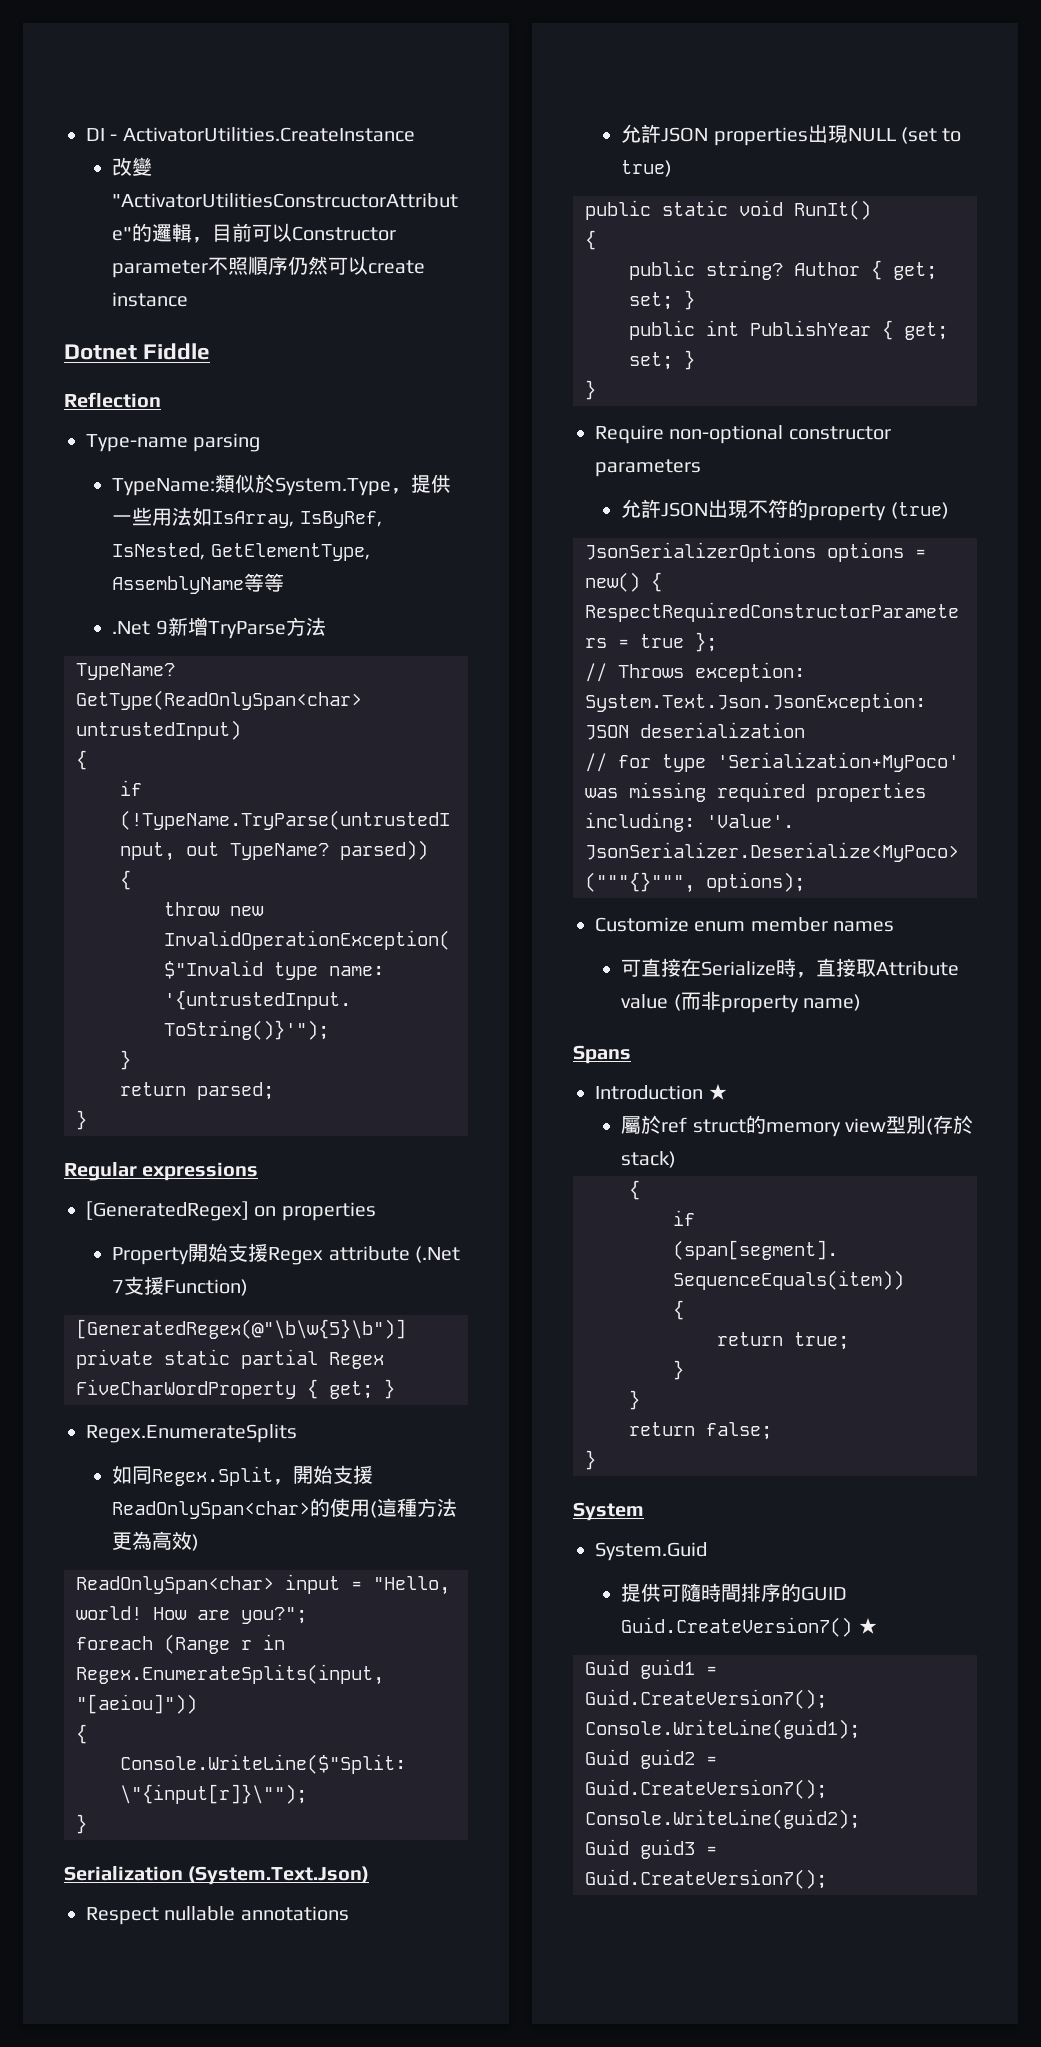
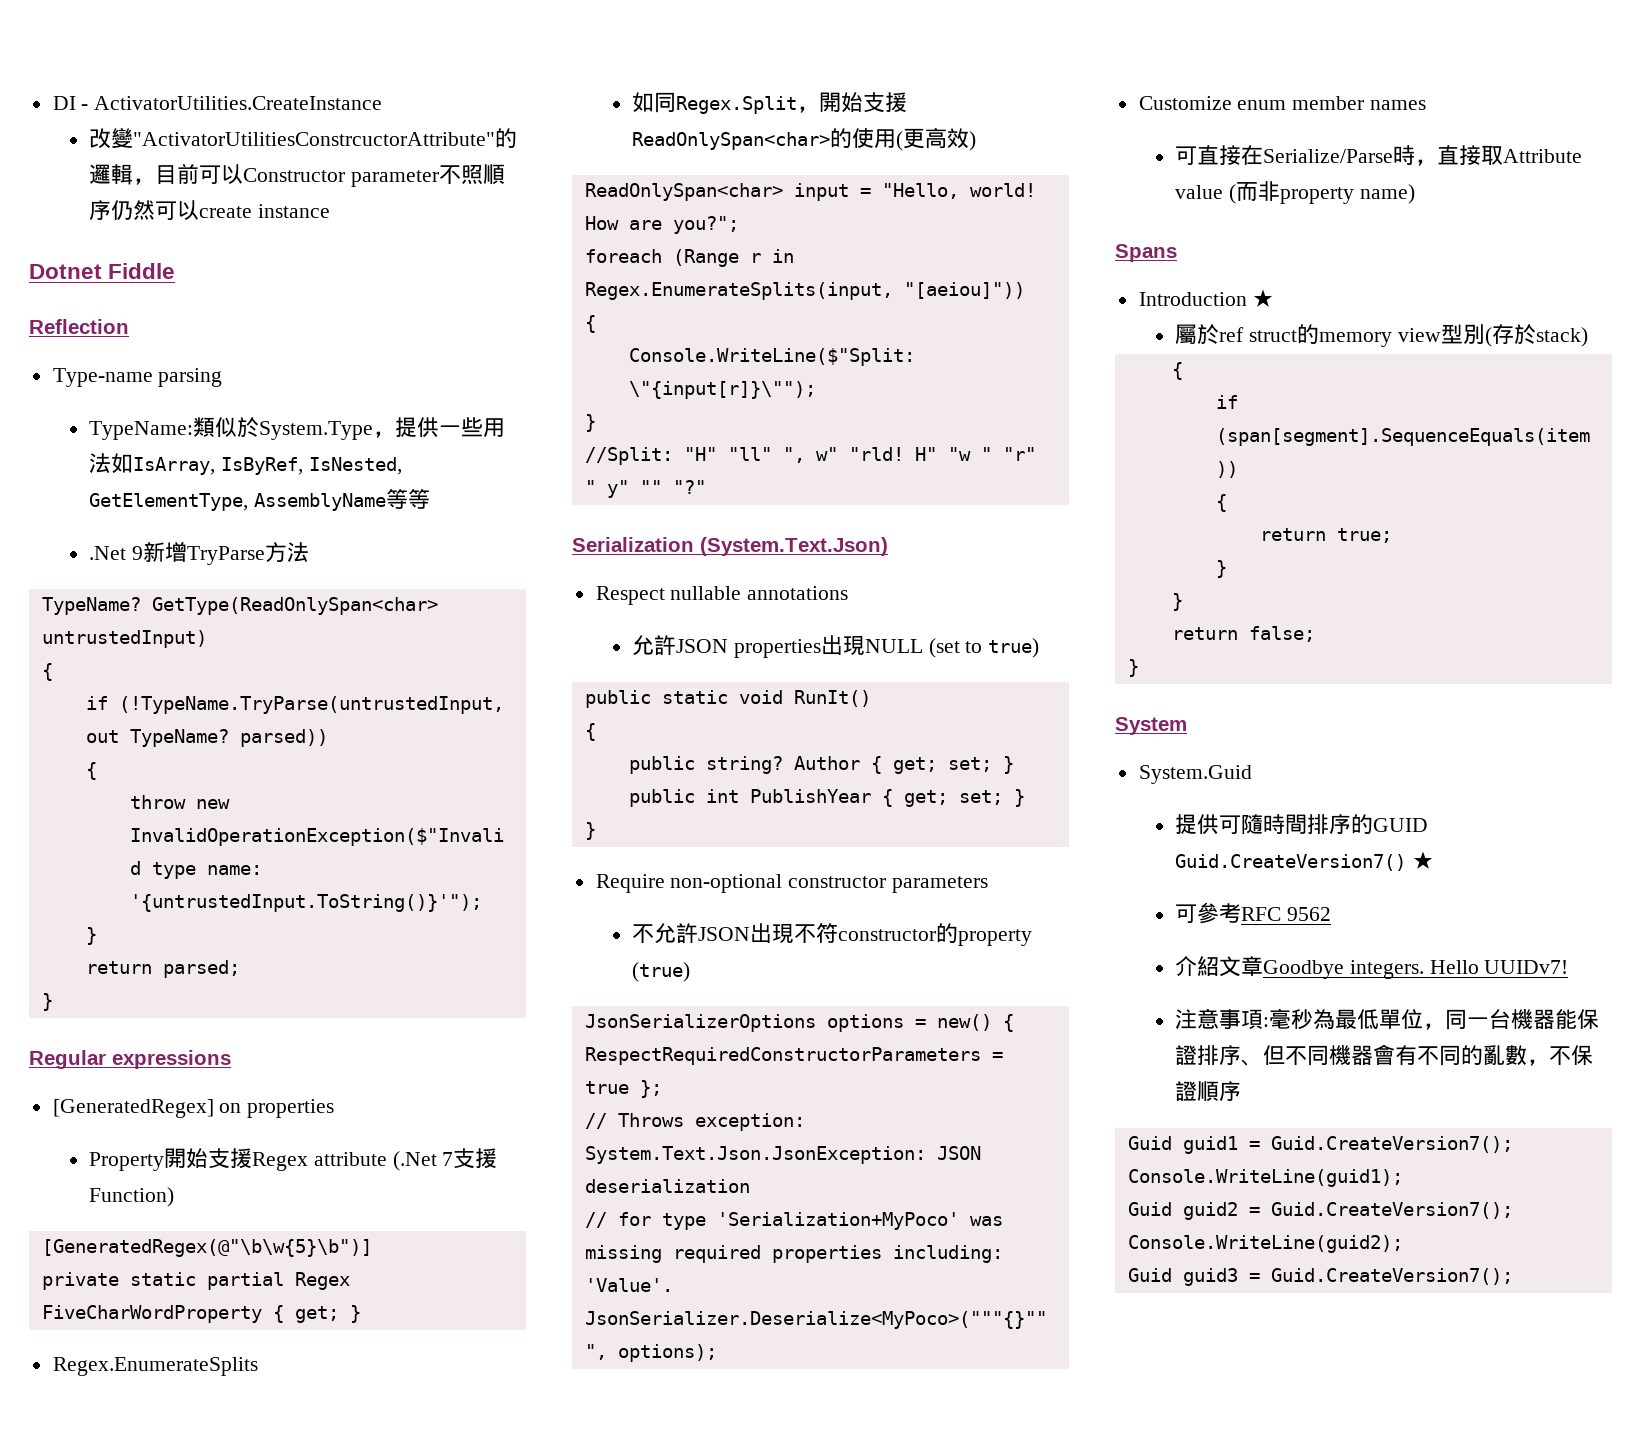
[377,1498,458,1517] [112,1531,153,1550] 這種方法更為 -> [902,128,925,149] 更
(87, 1824) none -> [584,447,1036,465] [584,480,706,498] // //Split: "H" "ll" ", w" "rld! H" "w " "r" " y" "" "?"
(701, 468) none -> [631,924,654,943] 不
(789, 508) none -> [837,929,936,941] constructor
[701,961,777,976] Serialize -> [1262,149,1393,163] Serialize/Parse
(878, 1626) none -> [1174,902,1331,924] [1174,956,1569,979] [1174,1008,1599,1030] [1174,1044,1593,1066] [1174,1081,1241,1102] // 可參考RFC 9562 // 介紹文章Goodbye integers. Hello UUIDv7! // 注意事項:毫秒為最低單位，同一台機器能保證排序、但不同機器會有不同的亂數，不保證順序

